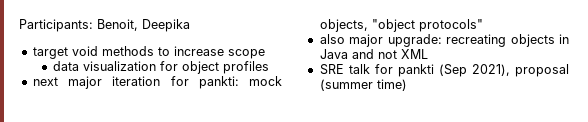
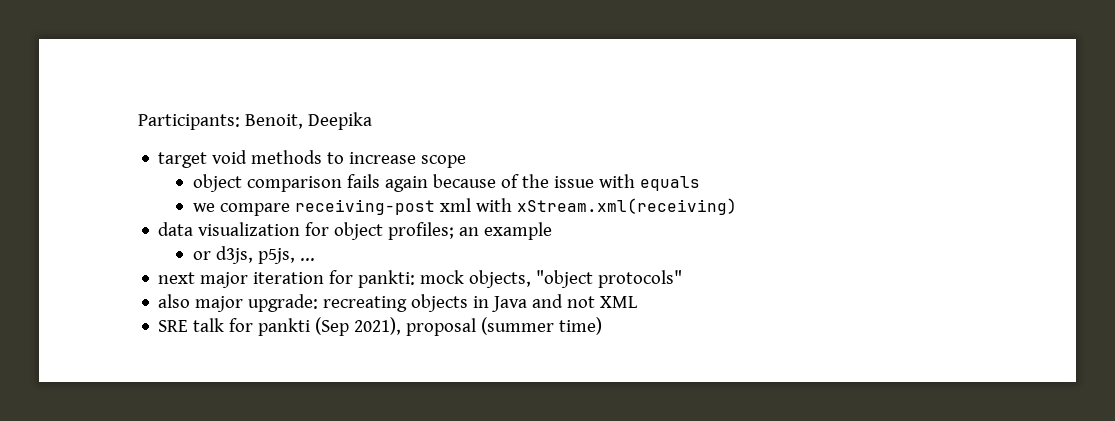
[52,61,269,74] data visualization for object profiles -> [192,174,700,192] [192,198,737,216] [158,222,553,240] [192,246,315,264] object comparison fails again because of the issue with equals // we compare receiving-post xml with xStream.xml(receiving) // data visualization for object profiles; an example // or d3js, p5js, ...

